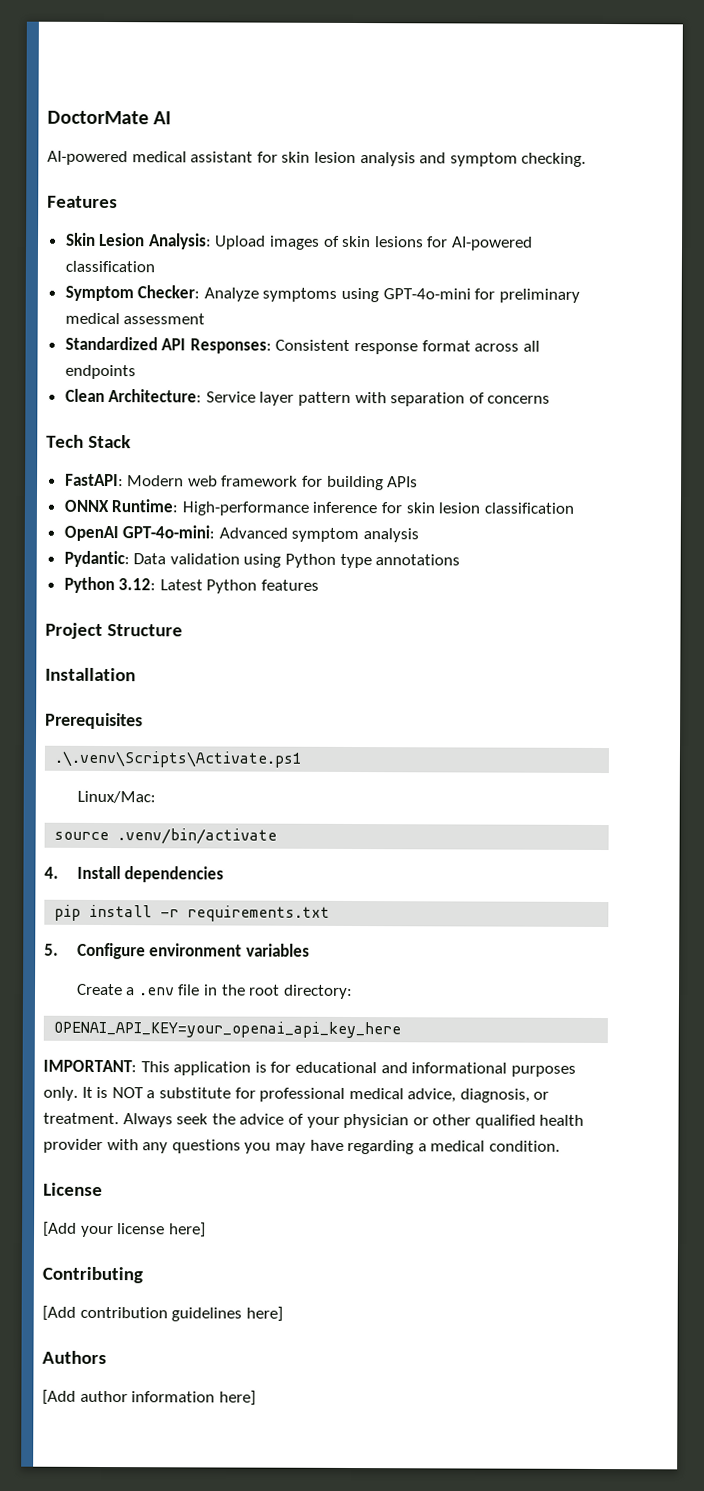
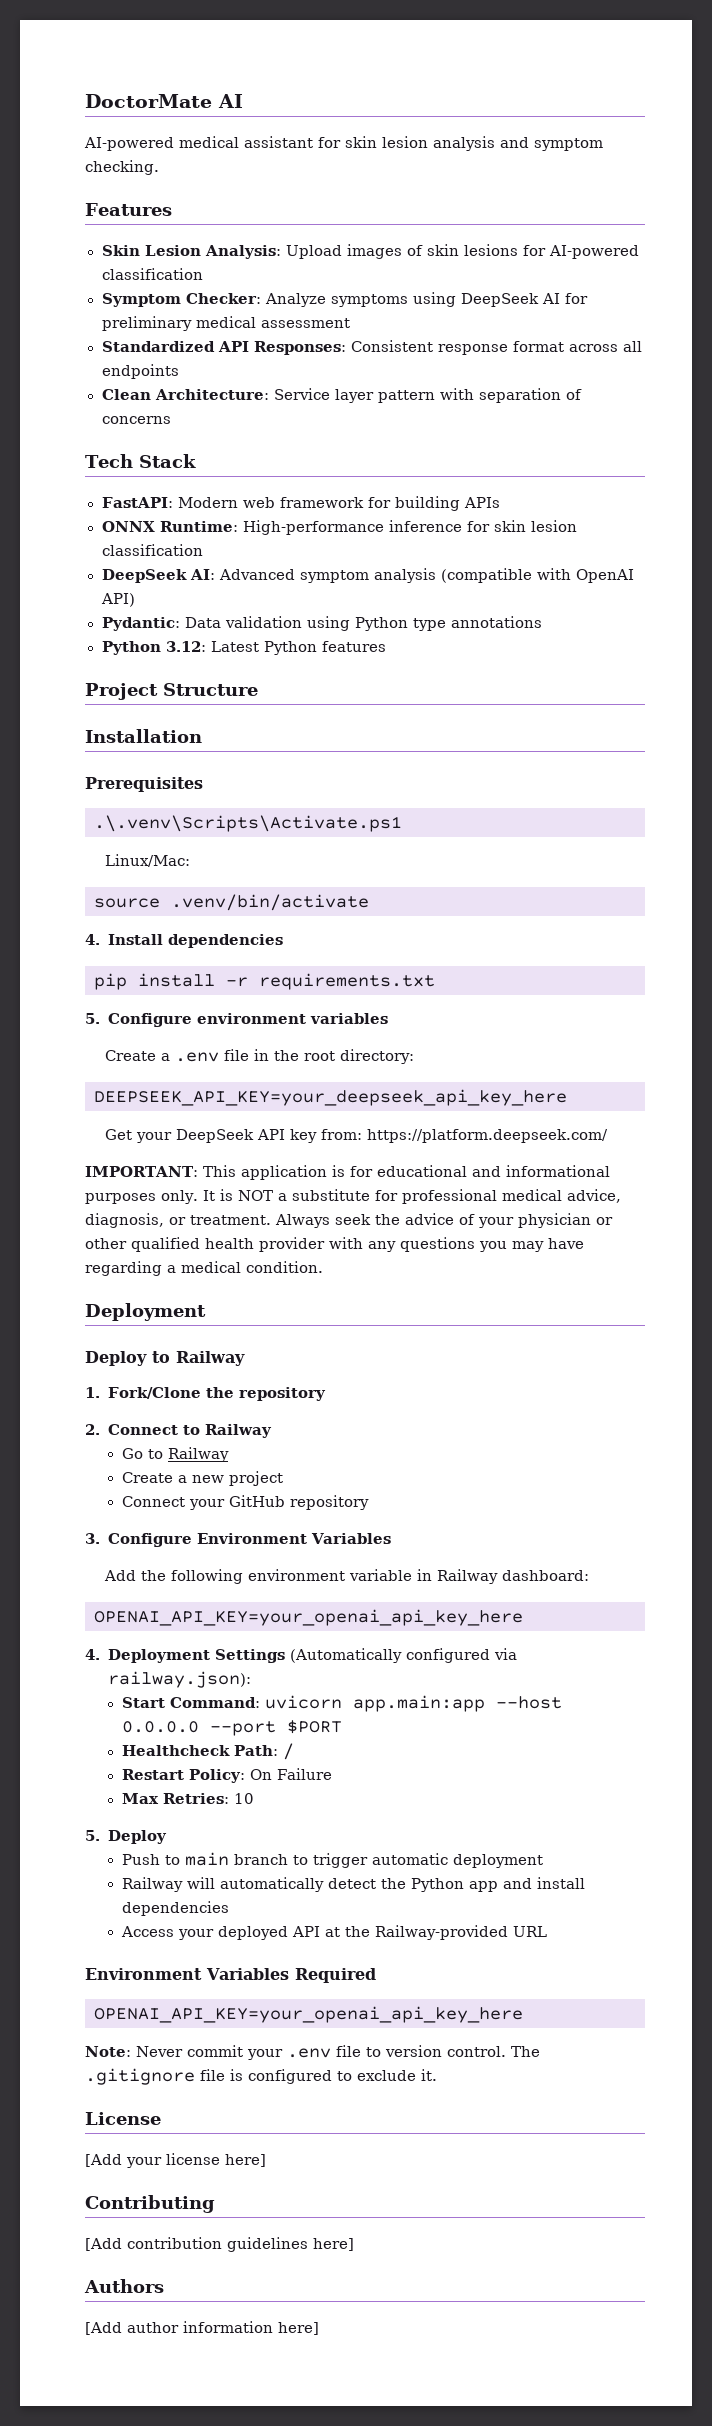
[382,288,471,300] GPT-4o-mini -> [460,293,560,307] DeepSeek AI
[63,525,216,542] OpenAI GPT-4o-mini: -> [101,569,215,583] DeepSeek AI:
(420, 535) none -> [440,568,634,583] [100,593,135,607] (compatible with OpenAI API)
[53,1020,402,1039] OPENAI_API_KEY=your_openai_api_key_here -> [94,1089,567,1106] [105,1129,609,1143] DEEPSEEK_API_KEY=your_deepseek_api_key_here // Get your DeepSeek API key from: https://platform.deepseek.com/
(560, 1146) none -> [85,1303,206,1321] [85,1351,245,1366] [85,1387,326,1401] [85,1424,272,1438] [121,1447,229,1462] [121,1471,283,1486] [121,1495,369,1510] [85,1533,392,1547] [104,1569,590,1584] [94,1609,523,1626] [85,1648,517,1663] [107,1671,251,1688] [121,1695,562,1712] [121,1720,342,1736] [121,1743,294,1760] [121,1768,332,1783] [121,1793,254,1804] [85,1830,167,1844] [121,1852,543,1868] [121,1877,585,1892] [121,1901,229,1916] [120,1925,547,1940] [85,1968,376,1983] [94,2006,523,2023] [85,2045,540,2060] [85,2068,437,2085] // Deployment // Deploy to Railway // 1. Fork/Clone the repository // 2. Connect to Railway // Go to Railway // Create a new project // Connect your GitHub repository // 3. Configure Environment Variables // Add the following environment variable in Railway dashboard: // OPENAI_API_KEY=your_openai_api_key_here // 4. Deployment Settings (Automatically configured via railway.json): // Start Command: uvicorn app.main:app --host 0.0.0.0 --port $PORT // Healthcheck Path: / // Restart Policy: On Failure // Max Retries: 10 // 5. Deploy // Push to main branch to trigger automatic deployment // Railway will automatically detect the Python app and install dependencies // Access your deployed API at the Railway-provided URL // Environment Variables Required // OPENAI_API_KEY=your_openai_api_key_here // Note: Never commit your .env file to version control. The .gitignore file is configured to exclude it.

